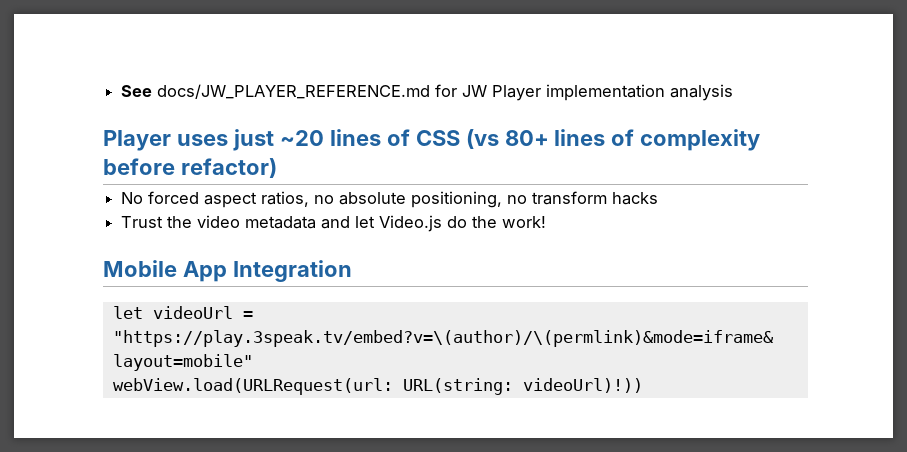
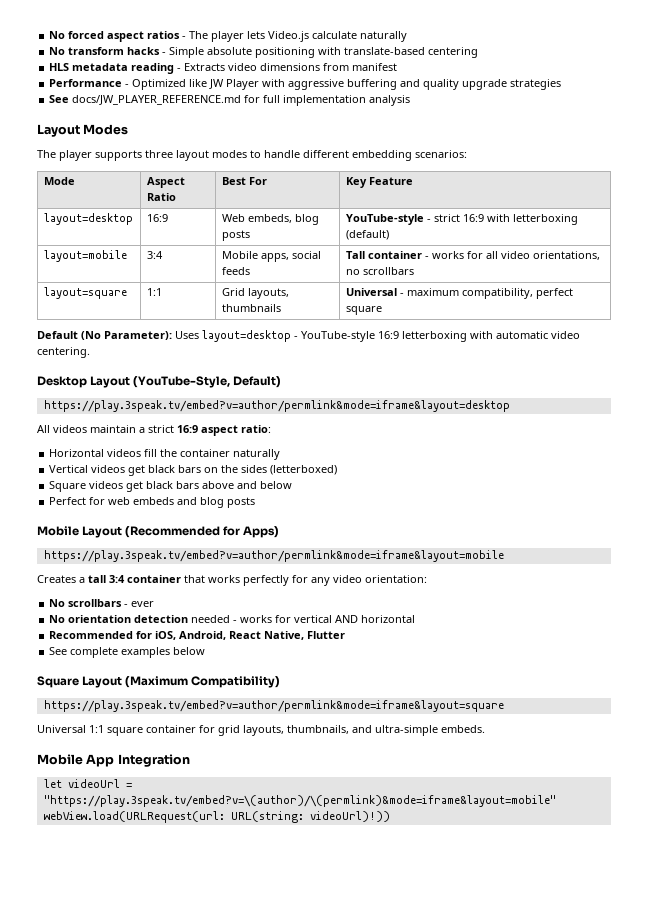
(121, 91) none -> [49,31,408,42] [49,47,479,58] [49,63,398,74] [49,79,562,90] No forced aspect ratios - The player lets Video.js calculate naturally // No transform hacks - Simple absolute positioning with translate-based centering // HLS metadata reading - Extracts video dimensions from manifest // Performance - Optimized like JW Player with aggressive buffering and quality upgrade strategies //
[462,85,542,101] JW Player -> [263,95,281,103] full
[103,129,761,151] [103,158,277,178] [121,191,659,208] [121,215,547,232] Player uses just ~20 lines of CSS (vs 80+ lines of complexity before refactor) // No forced aspect ratios, no absolute positioning, no transform hacks // Trust the video metadata and let Video.js do the work! -> [37,124,129,137] [37,150,467,161] [43,177,75,185] [146,177,185,188] [146,193,176,201] [221,177,267,185] [345,177,413,188] [43,213,133,225] [146,214,168,222] [221,214,319,225] [221,230,250,241] [345,214,578,225] [345,230,389,240] [43,250,127,262] [146,251,163,259] [221,251,321,262] [221,267,250,275] [345,251,600,260] [345,267,414,275] [43,287,127,299] [146,288,162,296] [221,288,289,299] [221,304,281,312] [345,288,573,299] [345,306,382,315] [37,330,580,342] [37,347,90,358] [37,376,282,388] [43,400,510,412] [37,425,271,436] [49,449,281,460] [49,465,338,476] [49,481,293,492] [49,497,256,508] [37,526,280,538] [43,550,504,562] [37,575,427,586] [49,599,155,607] [49,615,416,623] [49,631,346,640] [49,647,206,658] [37,676,281,688] [43,700,504,712] [37,725,485,736] Layout Modes // The player supports three layout modes to handle different embedding scenarios: // Mode | Aspect Ratio | Best For | Key Feature // layout=desktop | 16:9 | Web embeds, blog posts | YouTube-style - strict 16:9 with letterboxing (default) // layout=mobile | 3:4 | Mobile apps, social feeds | Tall container - works for all video orientations, no scrollbars // layout=square | 1:1 | Grid layouts, thumbnails | Universal - maximum compatibility, perfect square // Default (No Parameter): Uses layout=desktop - YouTube-style 16:9 letterboxing with automatic video centering. // Desktop Layout (YouTube-Style, Default) // https://play.3speak.tv/embed?v=author/permlink&mode=iframe&layout=desktop // All videos maintain a strict 16:9 aspect ratio: // Horizontal videos fill the container naturally // Vertical videos get black bars on the sides (letterboxed) // Square videos get black bars above and below // Perfect for web embeds and blog posts // Mobile Layout (Recommended for Apps) // https://play.3speak.tv/embed?v=author/permlink&mode=iframe&layout=mobile // Creates a tall 3:4 container that works perfectly for any video orientation: // No scrollbars - ever // No orientation detection needed - works for vertical AND horizontal // Recommended for iOS, Android, React Native, Flutter // See complete examples below // Square Layout (Maximum Compatibility) // https://play.3speak.tv/embed?v=author/permlink&mode=iframe&layout=square // Universal 1:1 square container for grid layouts, thumbnails, and ultra-simple embeds.

